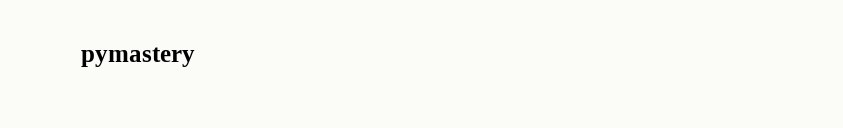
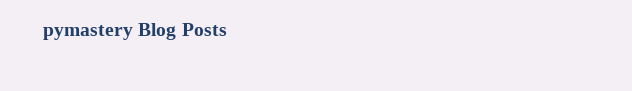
(195, 57) none -> [138,23,227,40] Blog Posts

